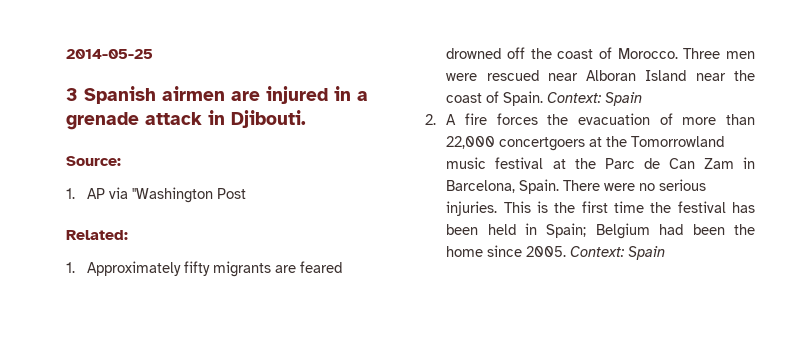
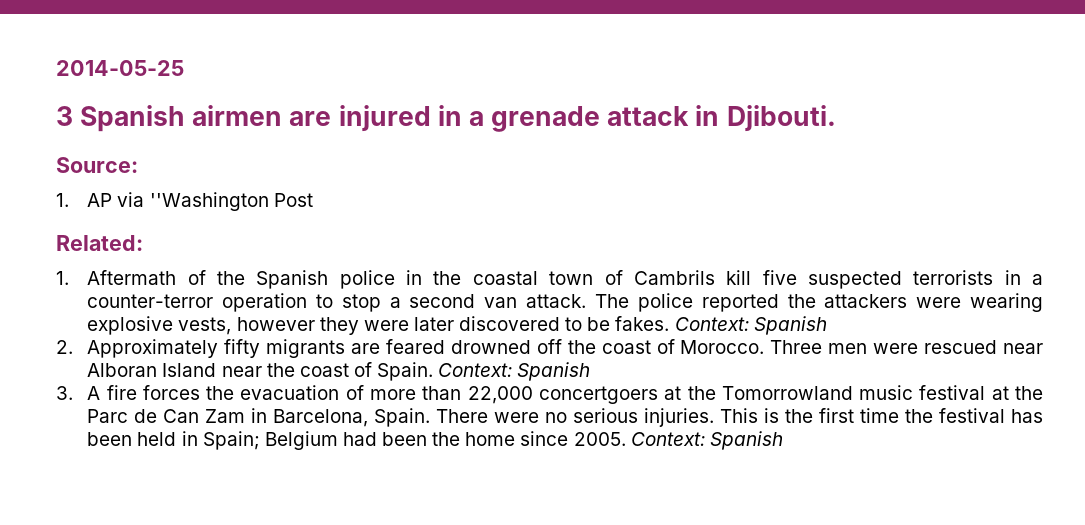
(75, 267) none -> [87,270,1043,289] [87,293,1043,312] [87,316,827,335] [56,340,73,354] Aftermath of the Spanish police in the coastal town of Cambrils kill five suspected terrorists in a counter-terror operation to stop a second van attack. The police reported the attackers were wearing explosive vests, however they were later discovered to be fakes. Context: Spanish // 2.
[605,92,643,106] [425,114,436,125] Spain // 2. -> [517,362,591,381] [56,386,73,400] Spanish // 3.
[628,246,666,260] Spain -> [709,431,783,450] Spanish

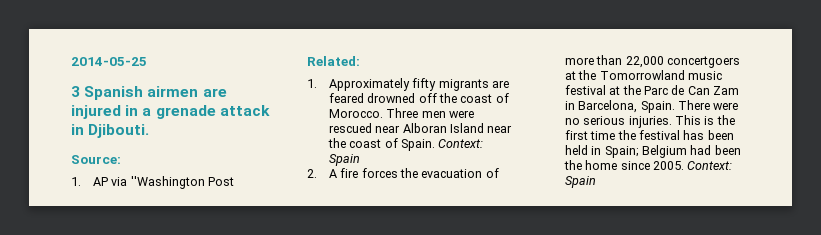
[87,270,1043,289] [87,293,1043,312] [87,316,827,335] [56,340,73,354] Aftermath of the Spanish police in the coastal town of Cambrils kill five suspected terrorists in a counter-terror operation to stop a second van attack. The police reported the attackers were wearing explosive vests, however they were later discovered to be fakes. Context: Spanish // 2. -> (317, 83) none
[517,362,591,381] [56,386,73,400] Spanish // 3. -> [328,154,360,166] [307,169,317,178] Spain // 2.
[709,431,783,450] Spanish -> [564,176,596,188] Spain

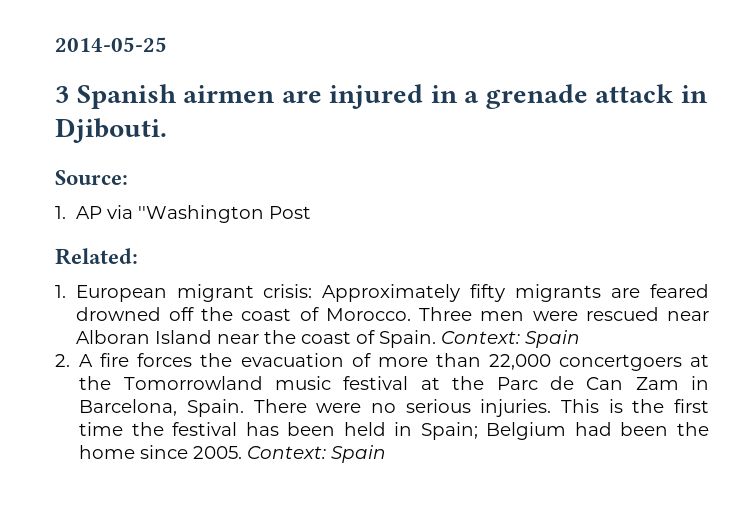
(317, 83) none -> [75,284,313,302] European migrant crisis:

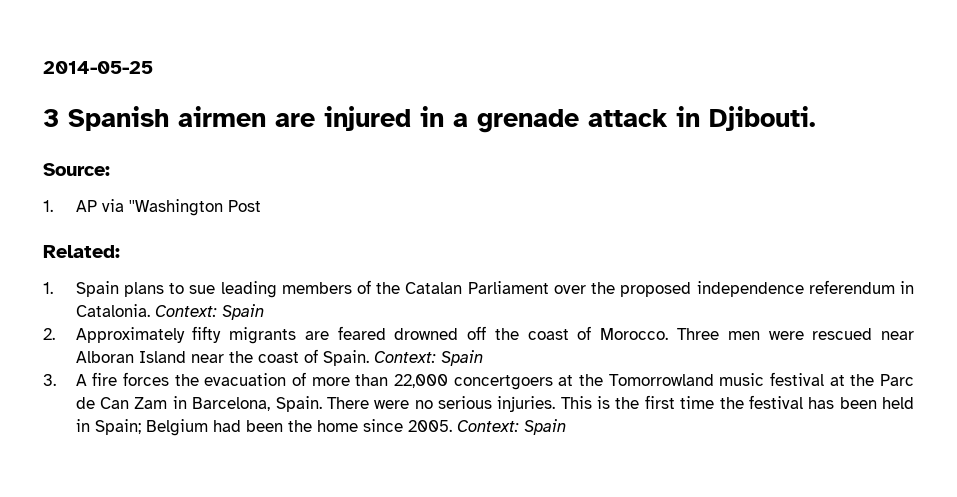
[75,284,313,302] European migrant crisis: -> [75,280,915,298] [75,304,264,320] [43,328,55,340] Spain plans to sue leading members of the Catalan Parliament over the proposed independence referendum in Catalonia. Context: Spain // 2.
[55,354,70,367] 2. -> [43,374,56,386] 3.

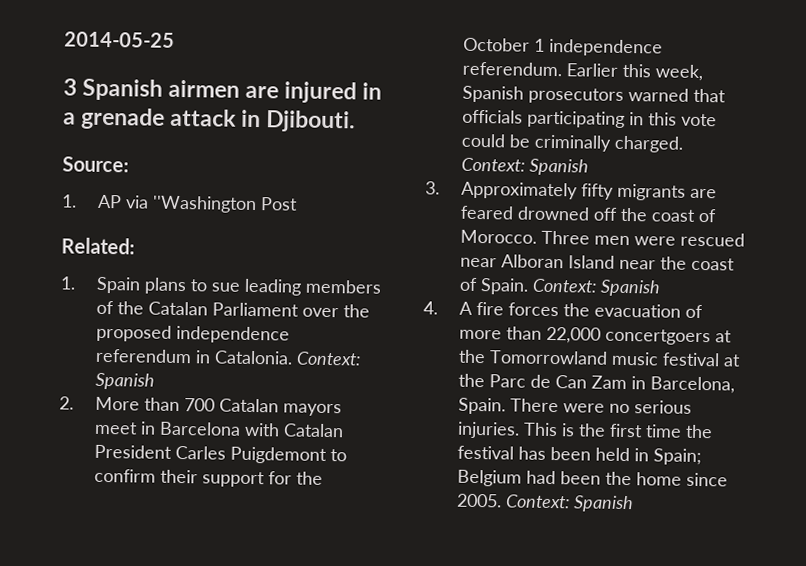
[221,304,264,320] [43,328,55,340] Spain // 2. -> [94,372,155,390] [59,396,342,417] [93,421,344,438] [93,444,347,464] [93,468,323,488] [462,37,663,57] [461,61,703,82] [461,85,726,104] [461,109,717,128] [460,133,683,153] [460,157,589,176] [425,181,440,195] Spanish // 2. More than 700 Catalan mayors meet in Barcelona with Catalan President Carles Puigdemont to confirm their support for the October 1 independence referendum. Earlier this week, Spanish prosecutors warned that officials participating in this vote could be criminally charged. Context: Spanish // 3.
[440,350,483,366] [43,374,56,386] Spain // 3. -> [599,279,661,297] [423,301,438,315] Spanish // 4.
[523,419,566,435] Spain -> [572,495,634,513] Spanish

